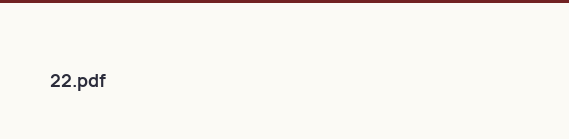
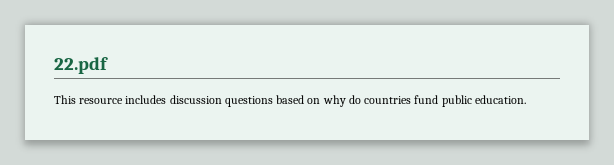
(106, 82) none -> [54,95,526,107] // This resource includes discussion questions based on why do countries fund public education.

